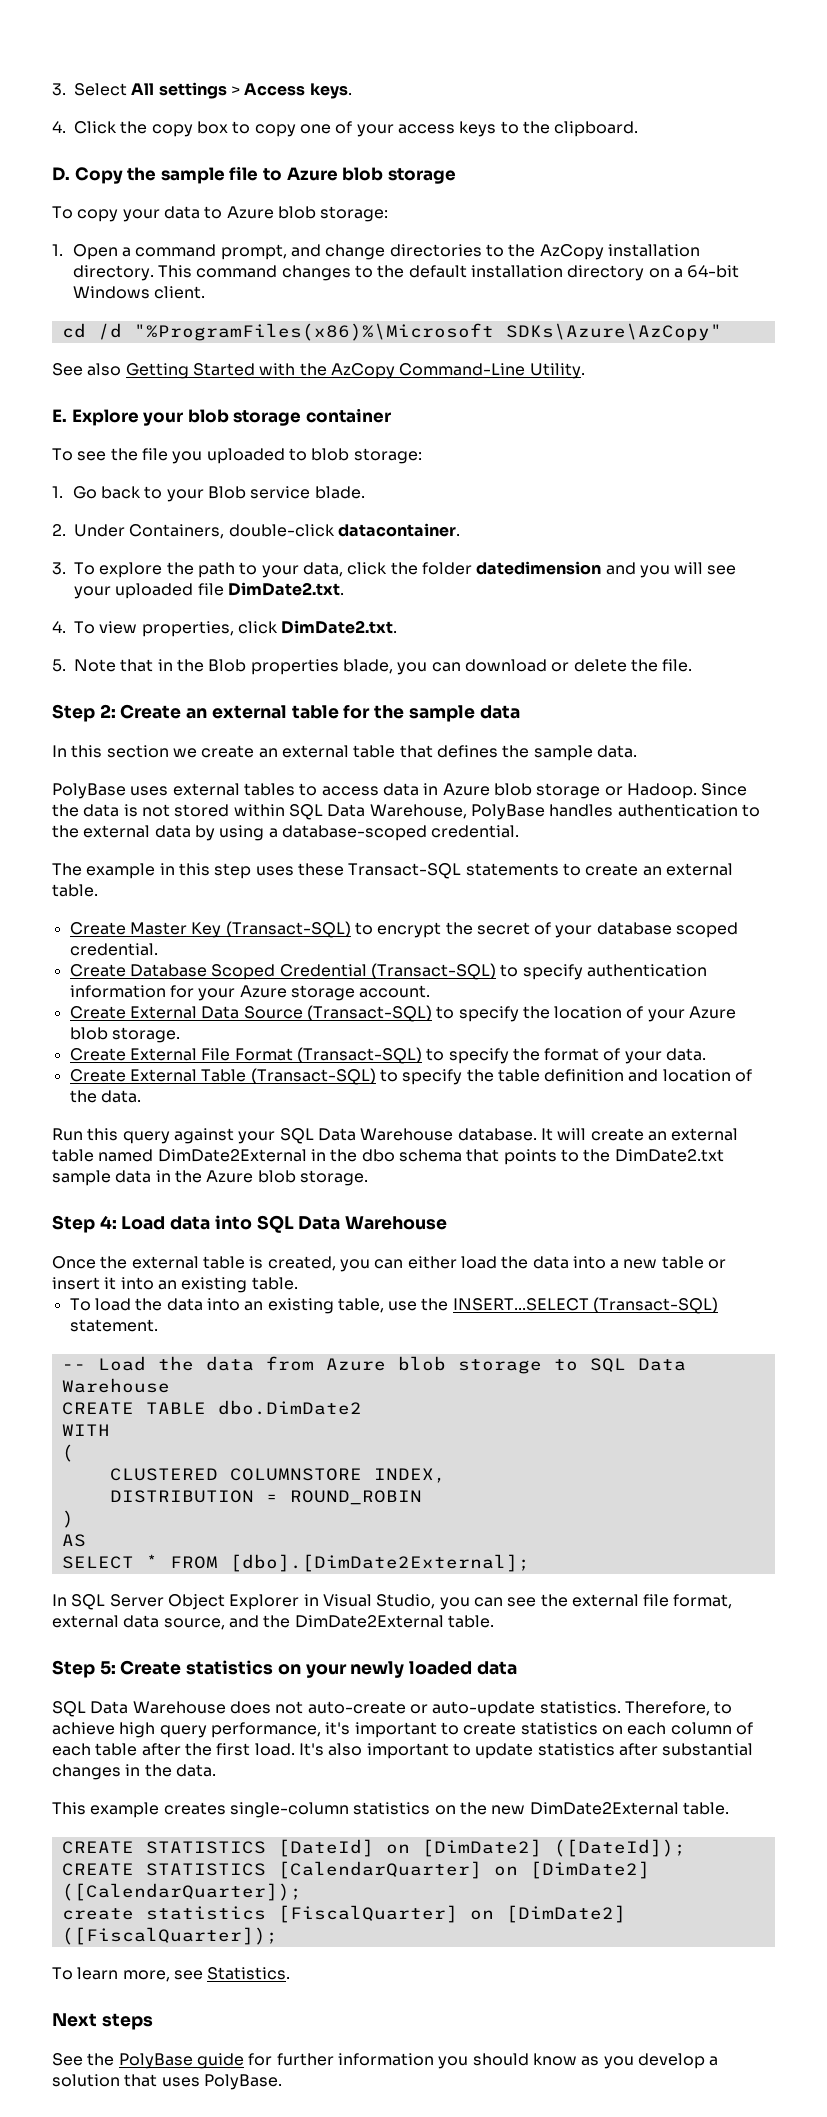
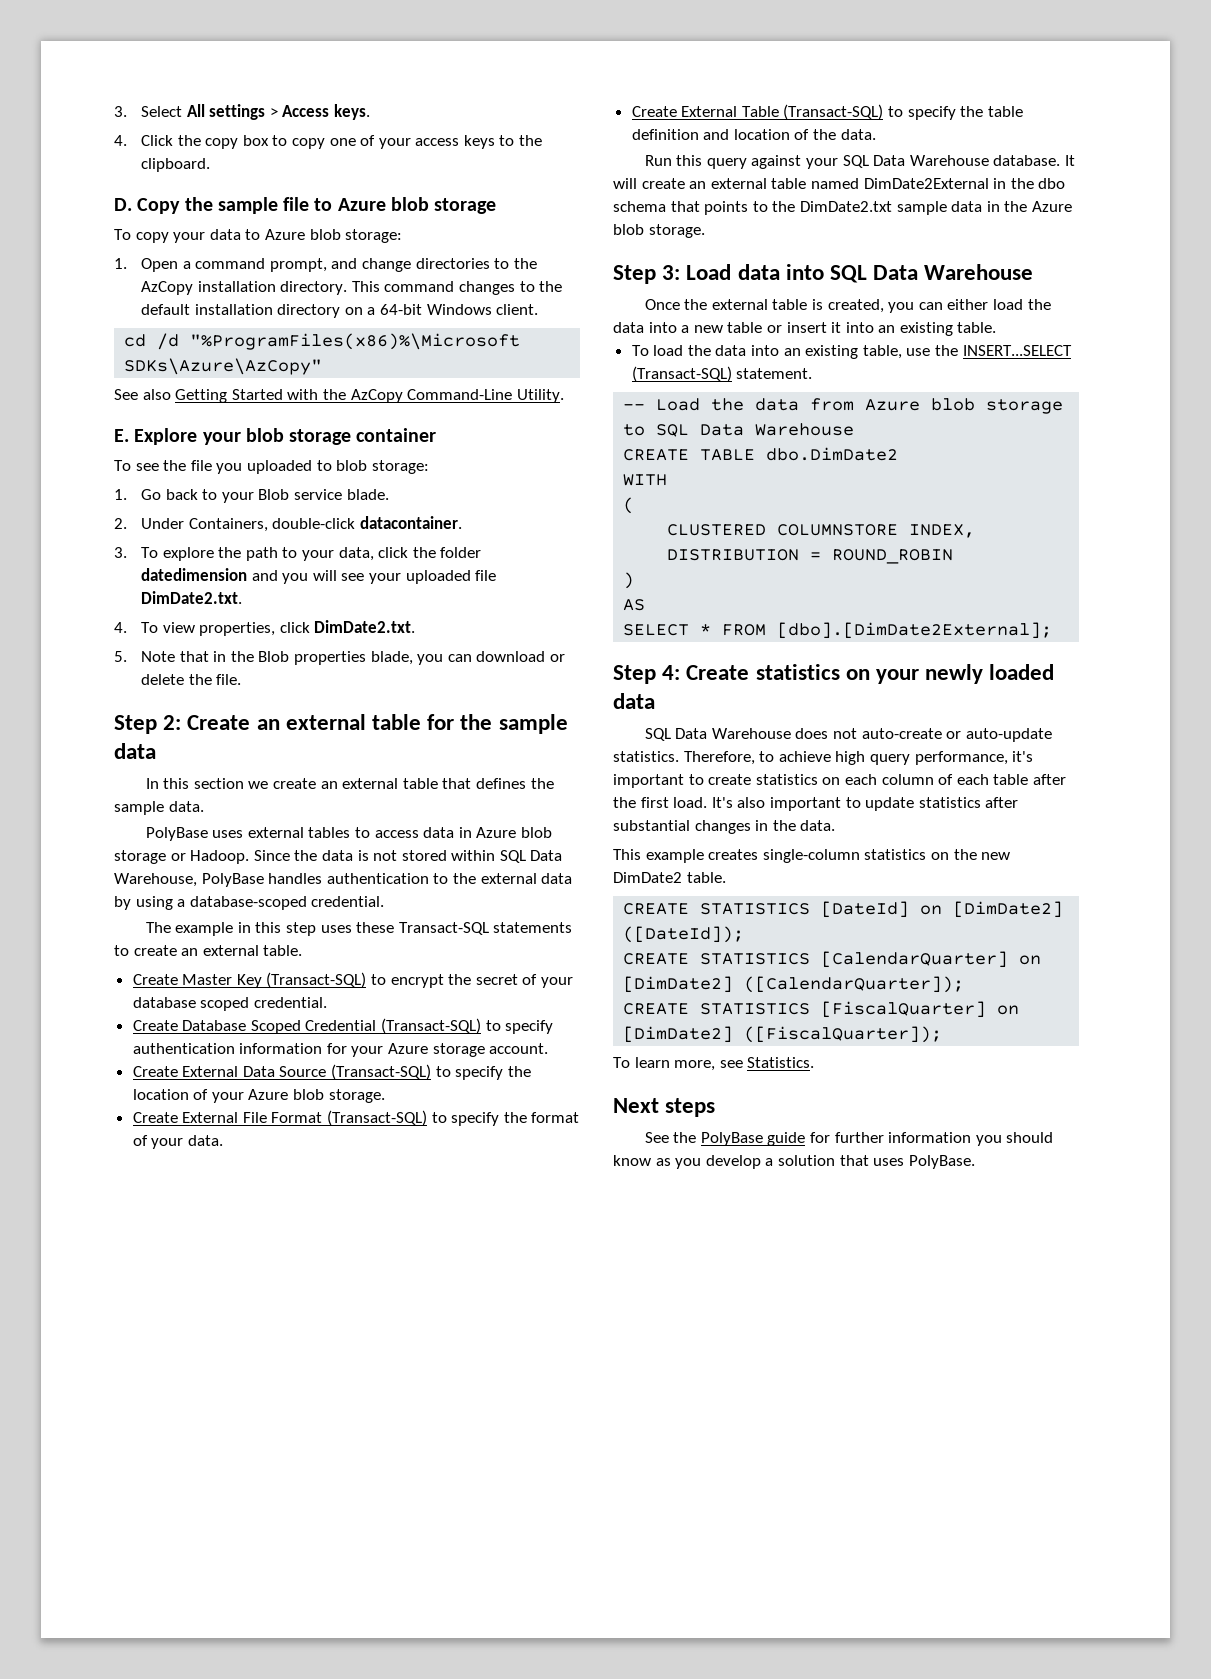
[99,1215,117,1229] 4: -> [662,265,681,280] 3:
[52,1594,733,1610] [52,1615,494,1630] [52,1660,116,1678] // In SQL Server Object Explorer in Visual Studio, you can see the external file format, external data source, and the DimDate2External table. // Step 5: -> [613,665,681,684] // Step 4:
[529,1802,679,1815] DimDate2External -> [613,872,682,883] DimDate2
[61,1906,266,1920] create statistics -> [623,1003,811,1015] CREATE STATISTICS

